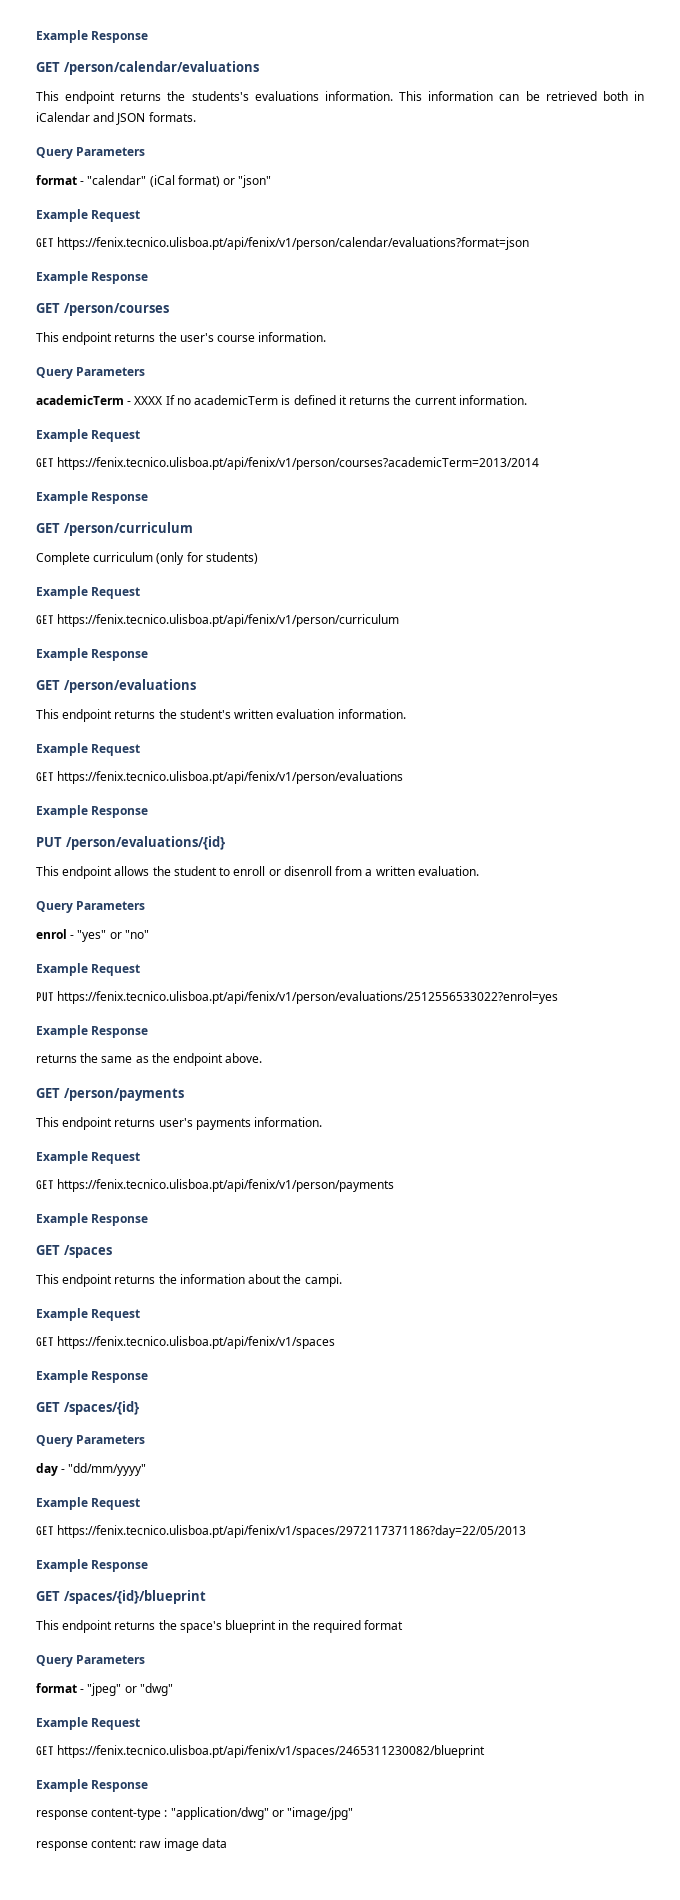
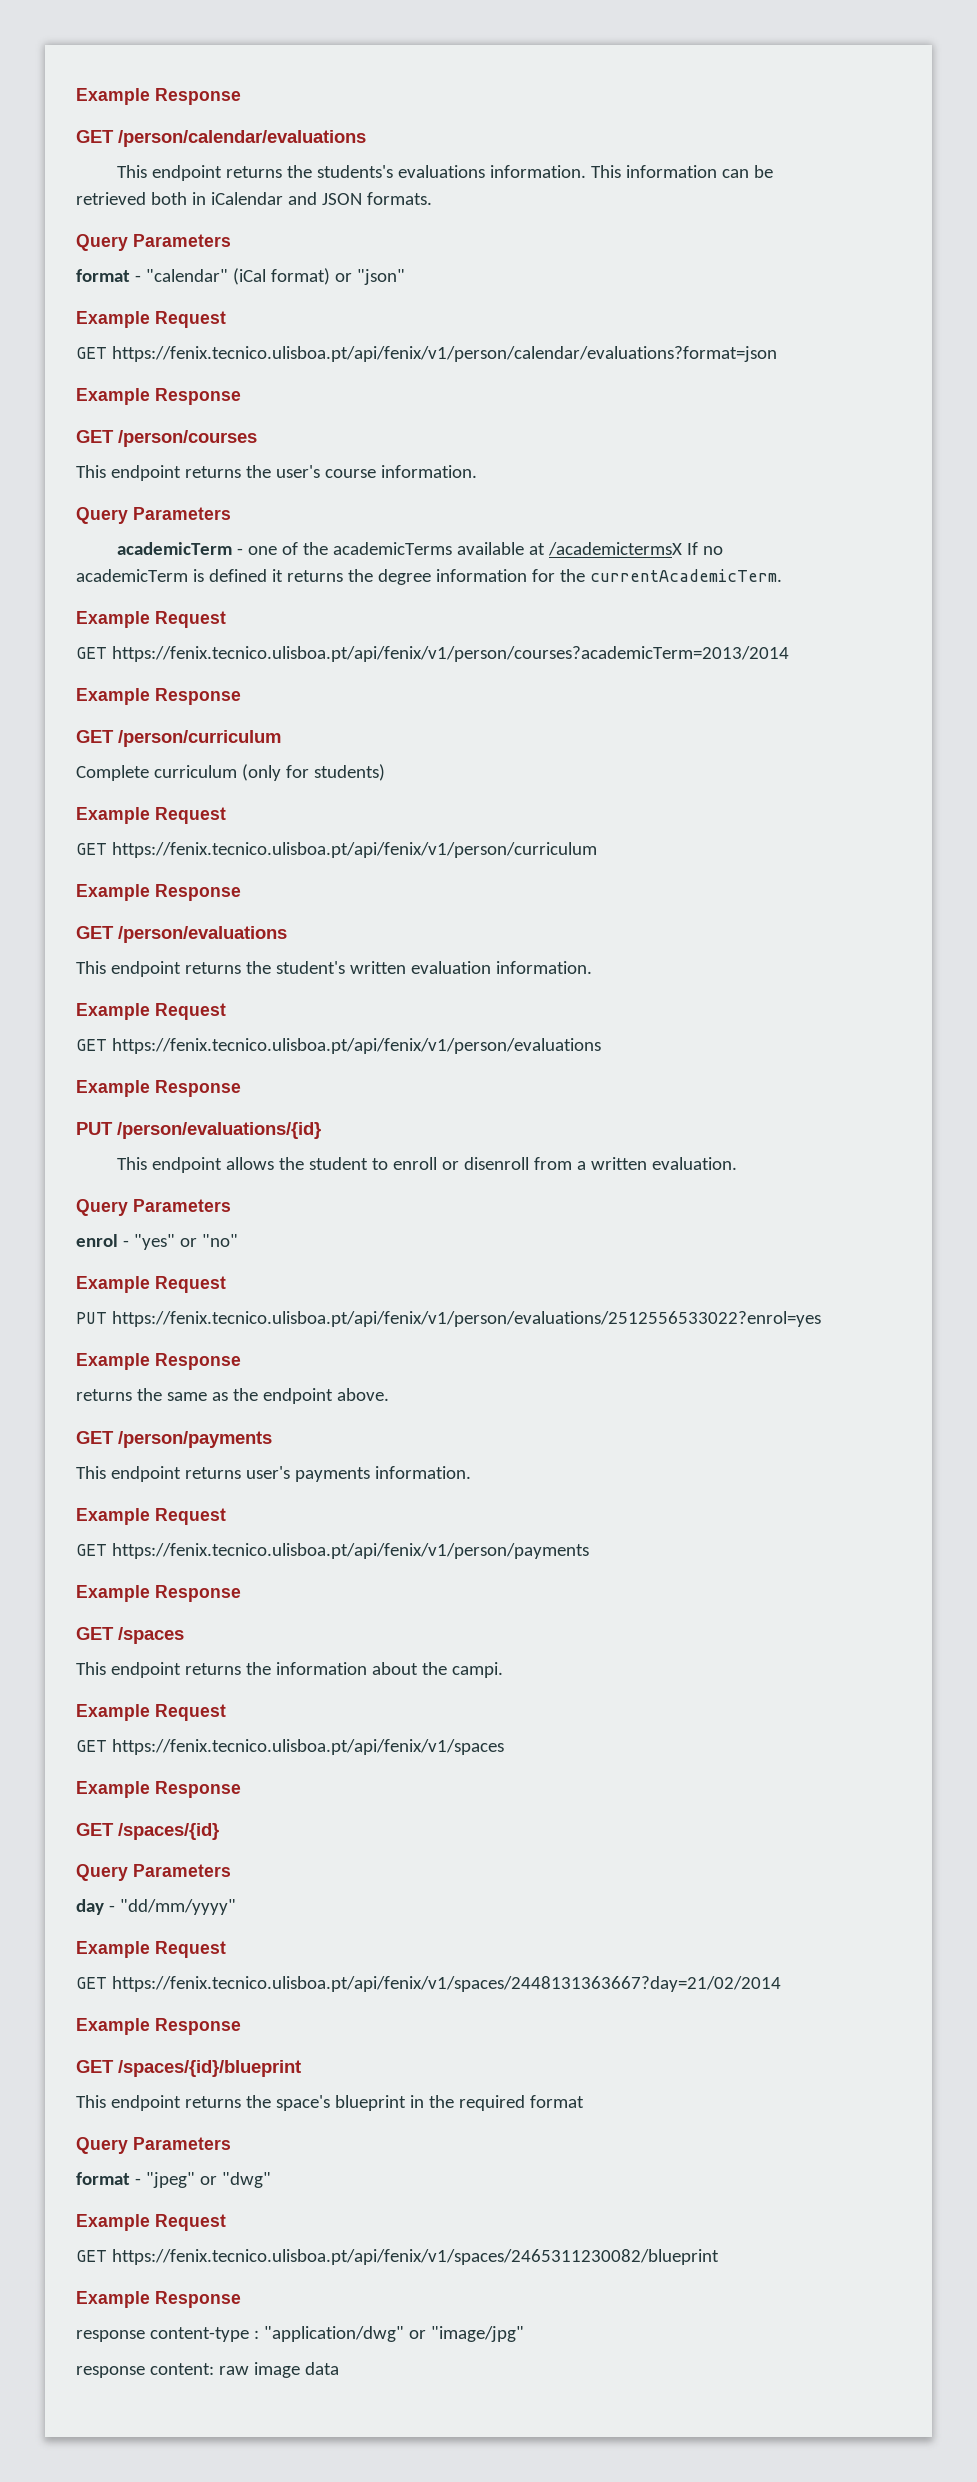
[134,396,163,405] XXXX -> [247,542,682,556] one of the academicTerms available at /academictermsX
[414,395,527,405] current information. -> [377,569,782,585] degree information for the currentAcademicTerm.
[57,1525,527,1538] https://fenix.tecnico.ulisboa.pt/api/fenix/v1/spaces/2972117371186?day=22/05/2013 -> [111,1976,781,1992] https://fenix.tecnico.ulisboa.pt/api/fenix/v1/spaces/2448131363667?day=21/02/2014

